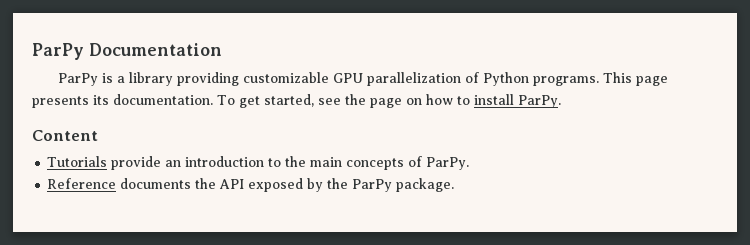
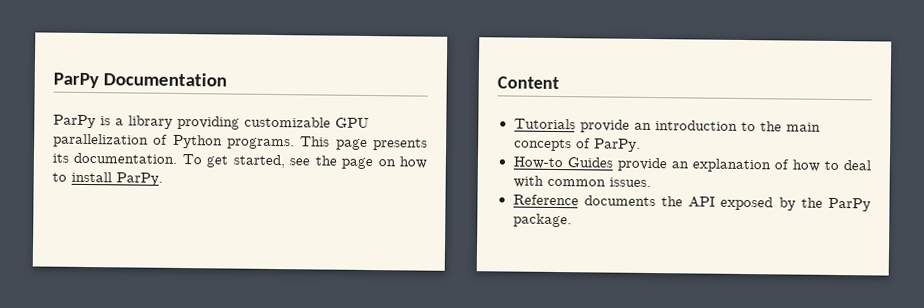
(470, 163) none -> [512,156,871,173] [512,175,651,188] // How-to Guides provide an explanation of how to deal with common issues.

